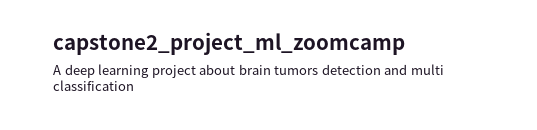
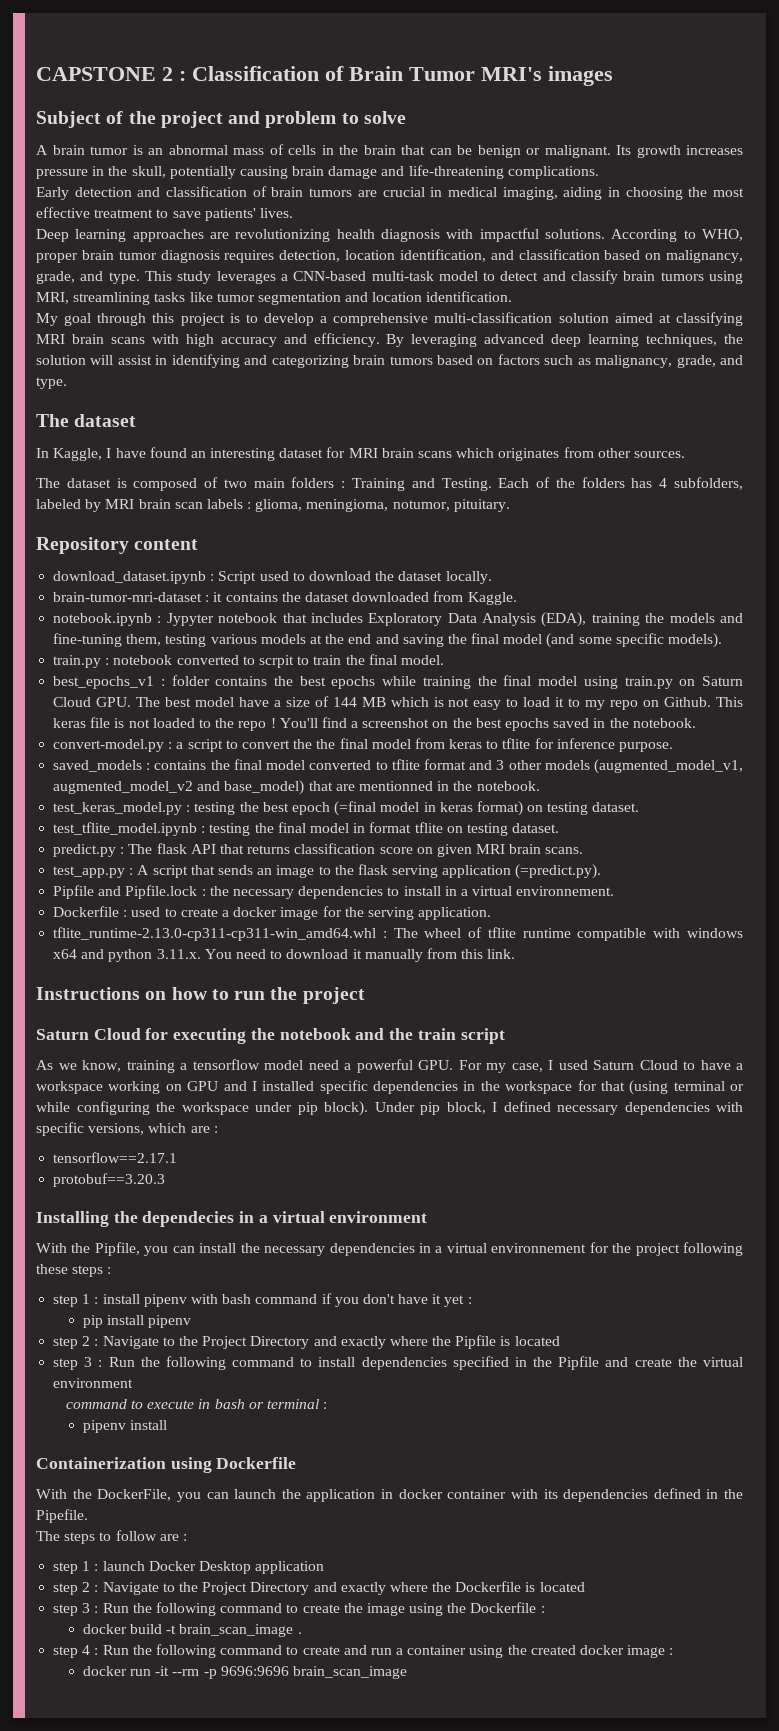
[53,32,405,55] [53,64,444,78] [53,80,134,91] capstone2_project_ml_zoomcamp // A deep learning project about brain tumors detection and multi classification -> [36,66,613,86] [36,111,406,128] [36,144,743,158] [36,165,599,179] [36,186,744,200] [36,207,293,221] [36,228,744,242] [36,249,744,263] [36,270,743,284] [36,291,513,305] [36,312,743,326] [36,333,744,347] [36,354,743,368] [36,377,67,389] [36,414,137,427] [36,447,685,461] [36,477,744,491] [36,499,510,512] [36,537,199,554] [53,571,492,584] [53,591,517,605] [53,612,744,627] [53,633,723,648] [53,654,444,668] [53,675,744,689] [53,696,744,710] [53,717,696,731] [53,738,674,752] [53,759,744,774] [53,780,540,795] [53,801,640,816] [53,822,560,836] [53,843,584,857] [53,864,602,879] [53,885,615,899] [53,906,492,920] [53,927,744,941] [53,948,516,962] [36,987,365,1004] [36,1028,505,1044] [36,1059,743,1073] [36,1080,744,1095] [36,1101,743,1116] [36,1122,218,1136] [53,1152,178,1163] [53,1173,166,1187] [36,1211,428,1227] [36,1242,743,1256] [36,1264,112,1277] [53,1293,472,1307] [82,1315,192,1328] [53,1335,560,1349] [53,1356,743,1370] [53,1378,134,1388] [65,1399,328,1409] [82,1420,168,1433] [36,1457,297,1473] [36,1488,743,1502] [36,1509,88,1523] [36,1530,187,1544] [53,1561,325,1574] [53,1581,585,1595] [53,1602,545,1616] [82,1624,302,1637] [53,1644,674,1658] [82,1666,407,1679] CAPSTONE 2 : Classification of Brain Tumor MRI's images // Subject of the project and problem to solve // A brain tumor is an abnormal mass of cells in the brain that can be benign or malignant. Its growth increases pressure in the skull, potentially causing brain damage and life-threatening complications. // Early detection and classification of brain tumors are crucial in medical imaging, aiding in choosing the most effective treatment to save patients' lives. // Deep learning approaches are revolutionizing health diagnosis with impactful solutions. According to WHO, proper brain tumor diagnosis requires detection, location identification, and classification based on malignancy, grade, and type. This study leverages a CNN-based multi-task model to detect and classify brain tumors using MRI, streamlining tasks like tumor segmentation and location identification. // My goal through this project is to develop a comprehensive multi-classification solution aimed at classifying MRI brain scans with high accuracy and efficiency. By leveraging advanced deep learning techniques, the solution will assist in identifying and categorizing brain tumors based on factors such as malignancy, grade, and type. // The dataset // In Kaggle, I have found an interesting dataset for MRI brain scans which originates from other sources. // The dataset is composed of two main folders : Training and Testing. Each of the folders has 4 subfolders, labeled by MRI brain scan labels : glioma, meningioma, notumor, pituitary. // Repository content // download_dataset.ipynb : Script used to download the dataset locally. // brain-tumor-mri-dataset : it contains the dataset downloaded from Kaggle. // notebook.ipynb : Jypyter notebook that includes Exploratory Data Analysis (EDA), training the models and fine-tuning them, testing various models at the end and saving the final model (and some specific models). // train.py : notebook converted to scrpit to train the final model. // best_epochs_v1 : folder contains the best epochs while training the final model using train.py on Saturn Cloud GPU. The best model have a size of 144 MB which is not easy to load it to my repo on Github. This keras file is not loaded to the repo ! You'll find a screenshot on the best epochs saved in the notebook. // convert-model.py : a script to convert the the final model from keras to tflite for inference purpose. // saved_models : contains the final model converted to tflite format and 3 other models (augmented_model_v1, augmented_model_v2 and base_model) that are mentionned in the notebook. // test_keras_model.py : testing the best epoch (=final model in keras format) on testing dataset. // test_tflite_model.ipynb : testing the final model in format tflite on testing dataset. // predict.py : The flask API that returns classification score on given MRI brain scans. // test_app.py : A script that sends an image to the flask serving application (=predict.py). // Pipfile and Pipfile.lock : the necessary dependencies to install in a virtual environnement. // Dockerfile : used to create a docker image for the serving application. // tflite_runtime-2.13.0-cp311-cp311-win_amd64.whl : The wheel of tflite runtime compatible with windows x64 and python 3.11.x. You need to download it manually from this link. // Instructions on how to run the project // Saturn Cloud for executing the notebook and the train script // As we know, training a tensorflow model need a powerful GPU. For my case, I used Saturn Cloud to have a workspace working on GPU and I installed specific dependencies in the workspace for that (using terminal or while configuring the workspace under pip block). Under pip block, I defined necessary dependencies with specific versions, which are : // tensorflow==2.17.1 // protobuf==3.20.3 // Installing the dependecies in a virtual environment // With the Pipfile, you can install the necessary dependencies in a virtual environnement for the project following these steps : // step 1 : install pipenv with bash command if you don't have it yet : // pip install pipenv // step 2 : Navigate to the Project Directory and exactly where the Pipfile is located // step 3 : Run the following command to install dependencies specified in the Pipfile and create the virtual environment // command to execute in bash or terminal : // pipenv install // Containerization using Dockerfile // With the DockerFile, you can launch the application in docker container with its dependencies defined in the Pipefile. // The steps to follow are : // step 1 : launch Docker Desktop application // step 2 : Navigate to the Project Directory and exactly where the Dockerfile is located // step 3 : Run the following command to create the image using the Dockerfile : // docker build -t brain_scan_image . // step 4 : Run the following command to create and run a container using the created docker image : // docker run -it --rm -p 9696:9696 brain_scan_image

